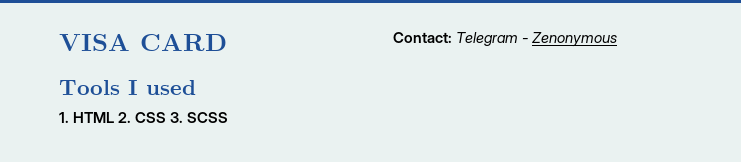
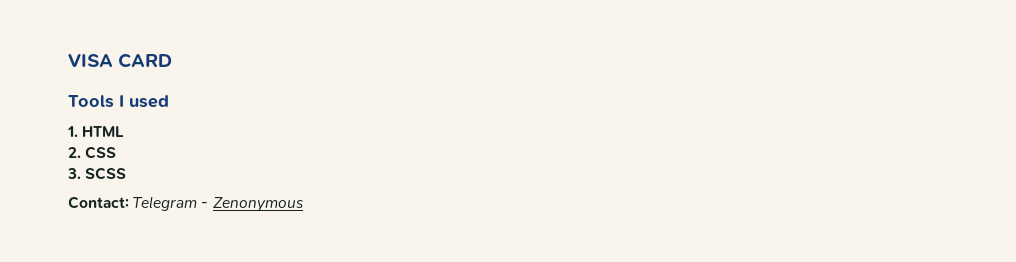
(115, 117) none -> (125, 131) //
(167, 117) none -> (117, 152) //

